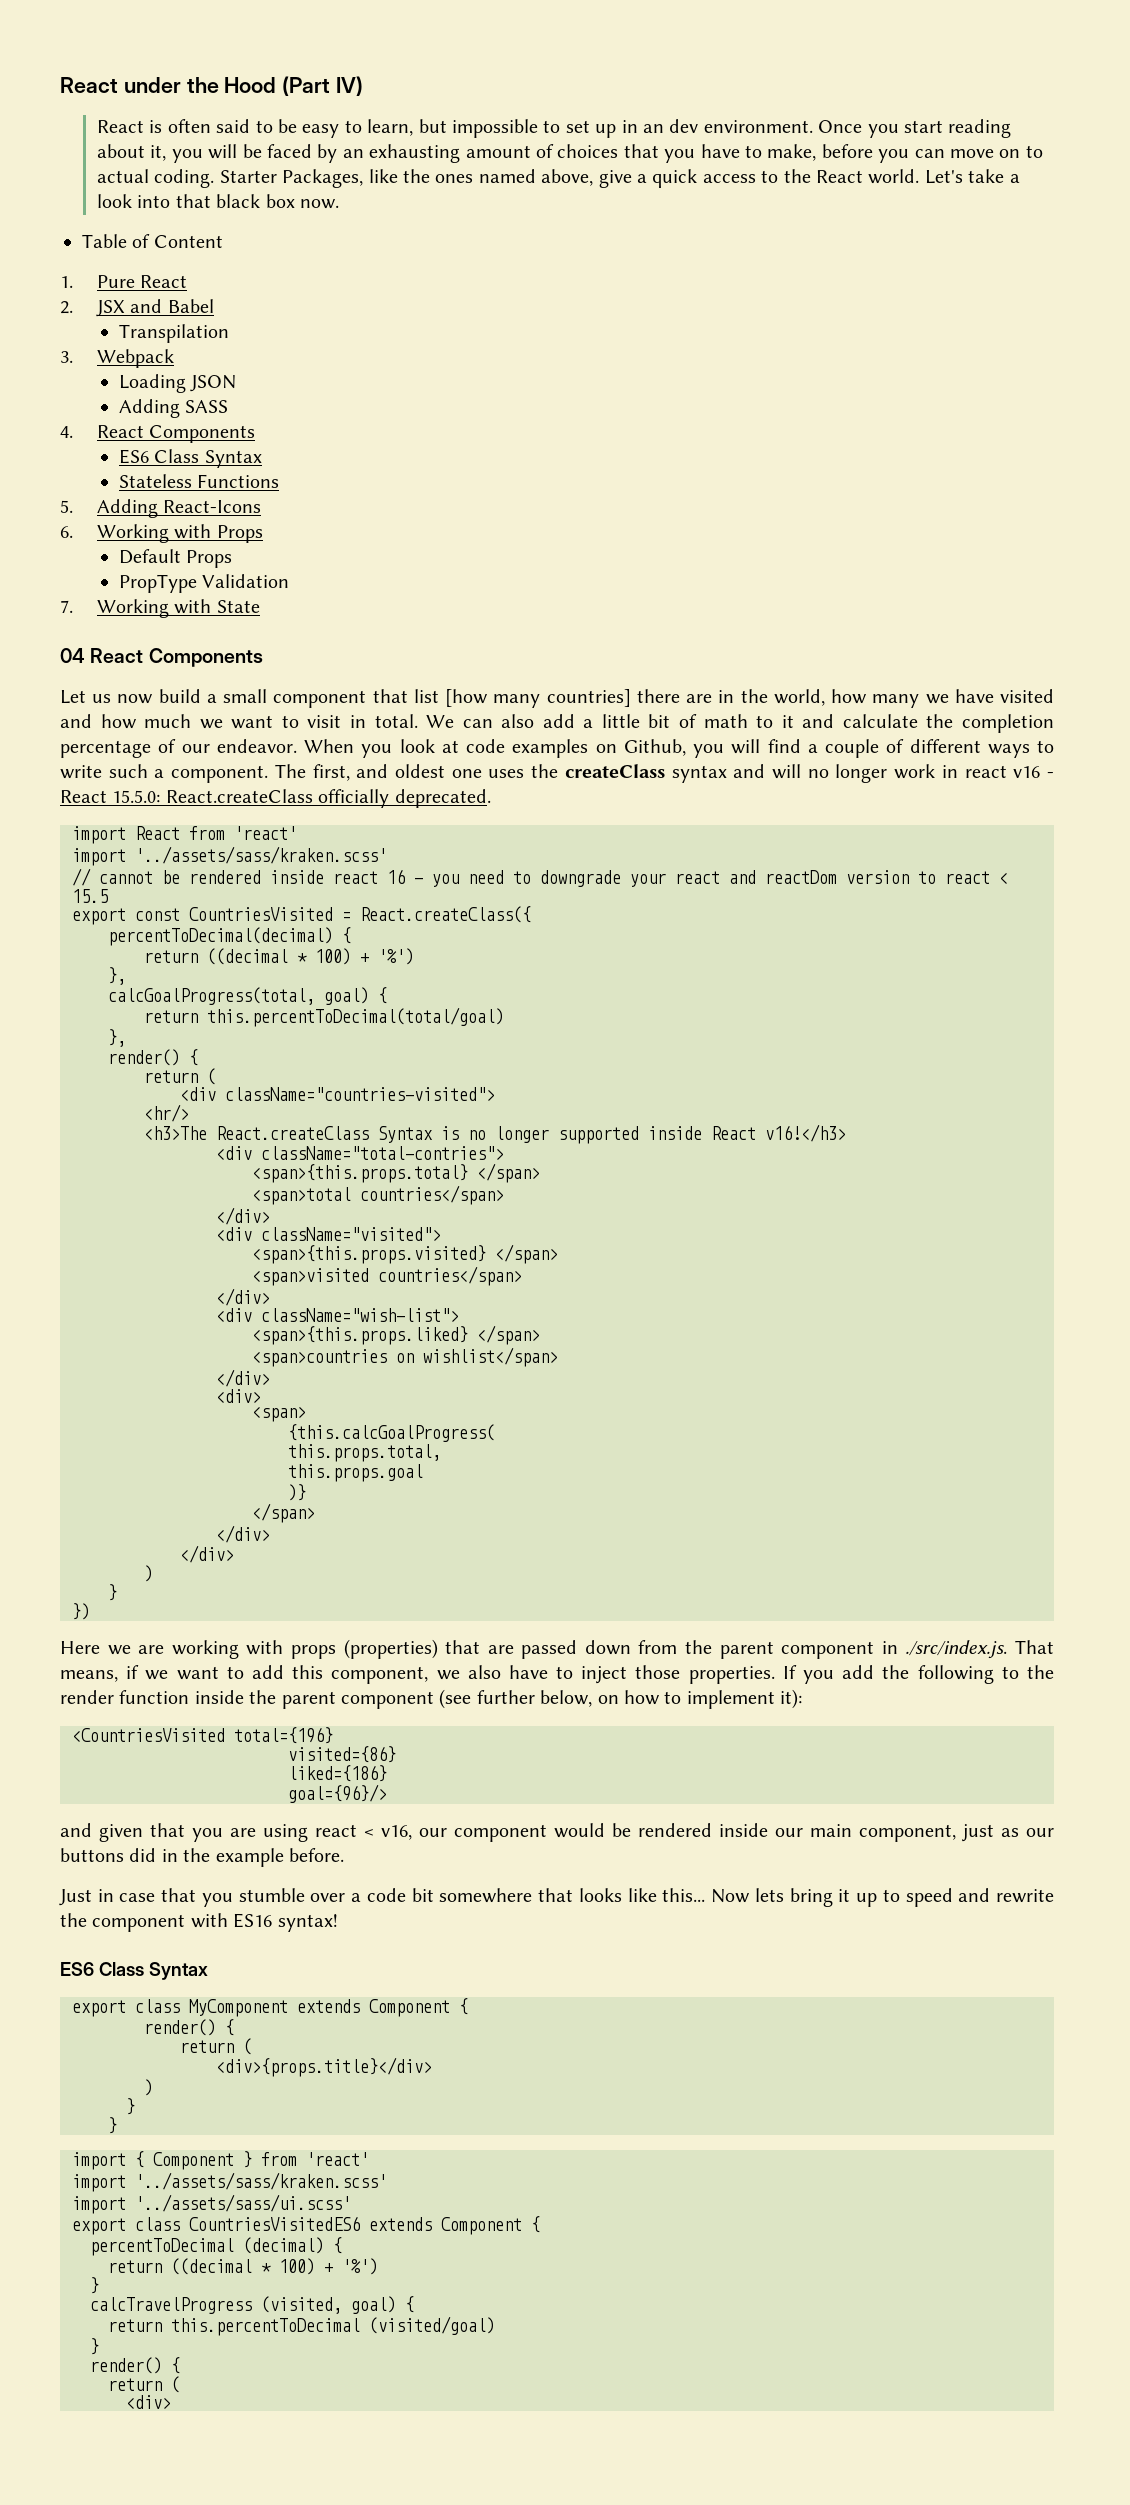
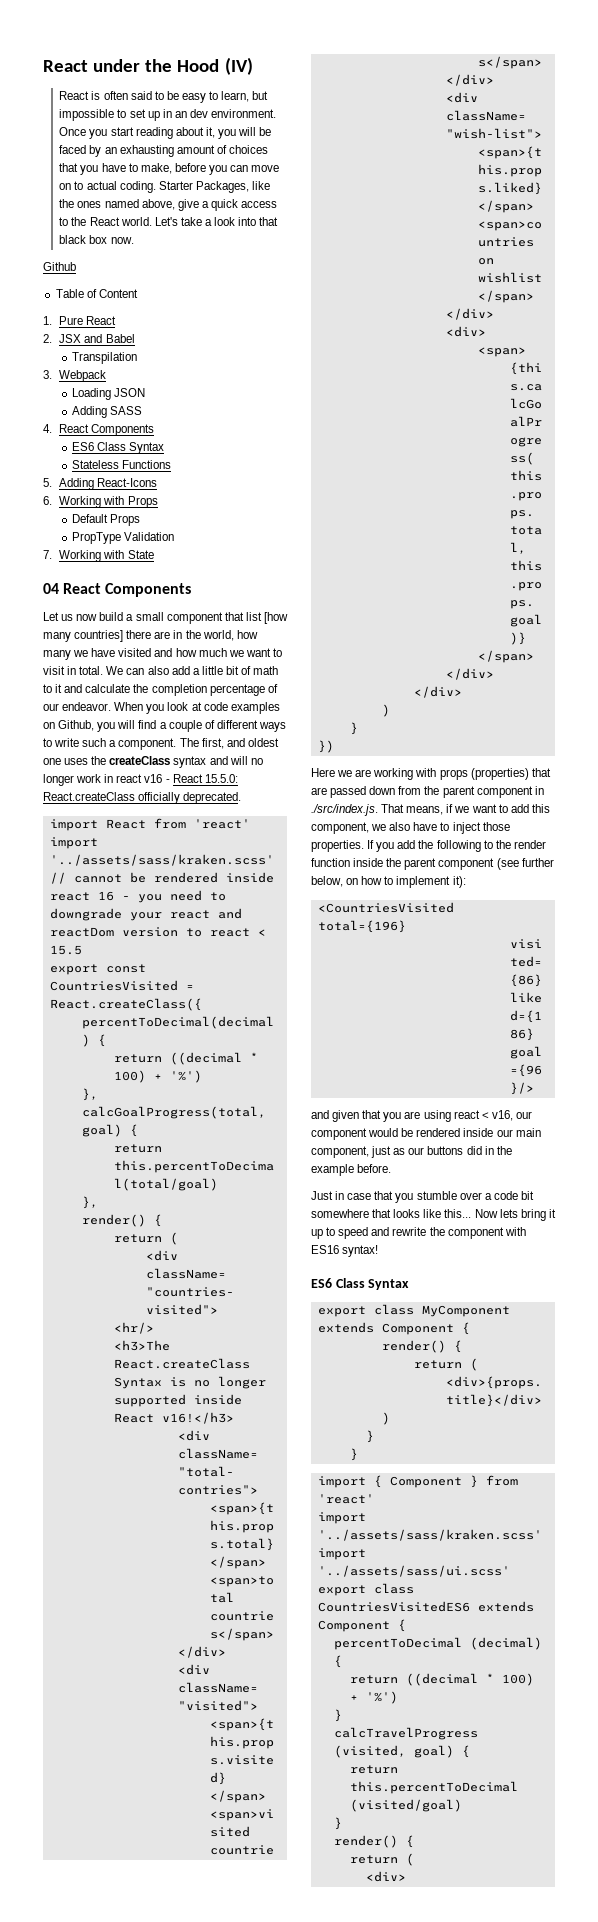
[282,76,364,96] (Part IV) -> [224,57,253,75] (IV)
(339, 204) none -> [43,262,76,271] // Github

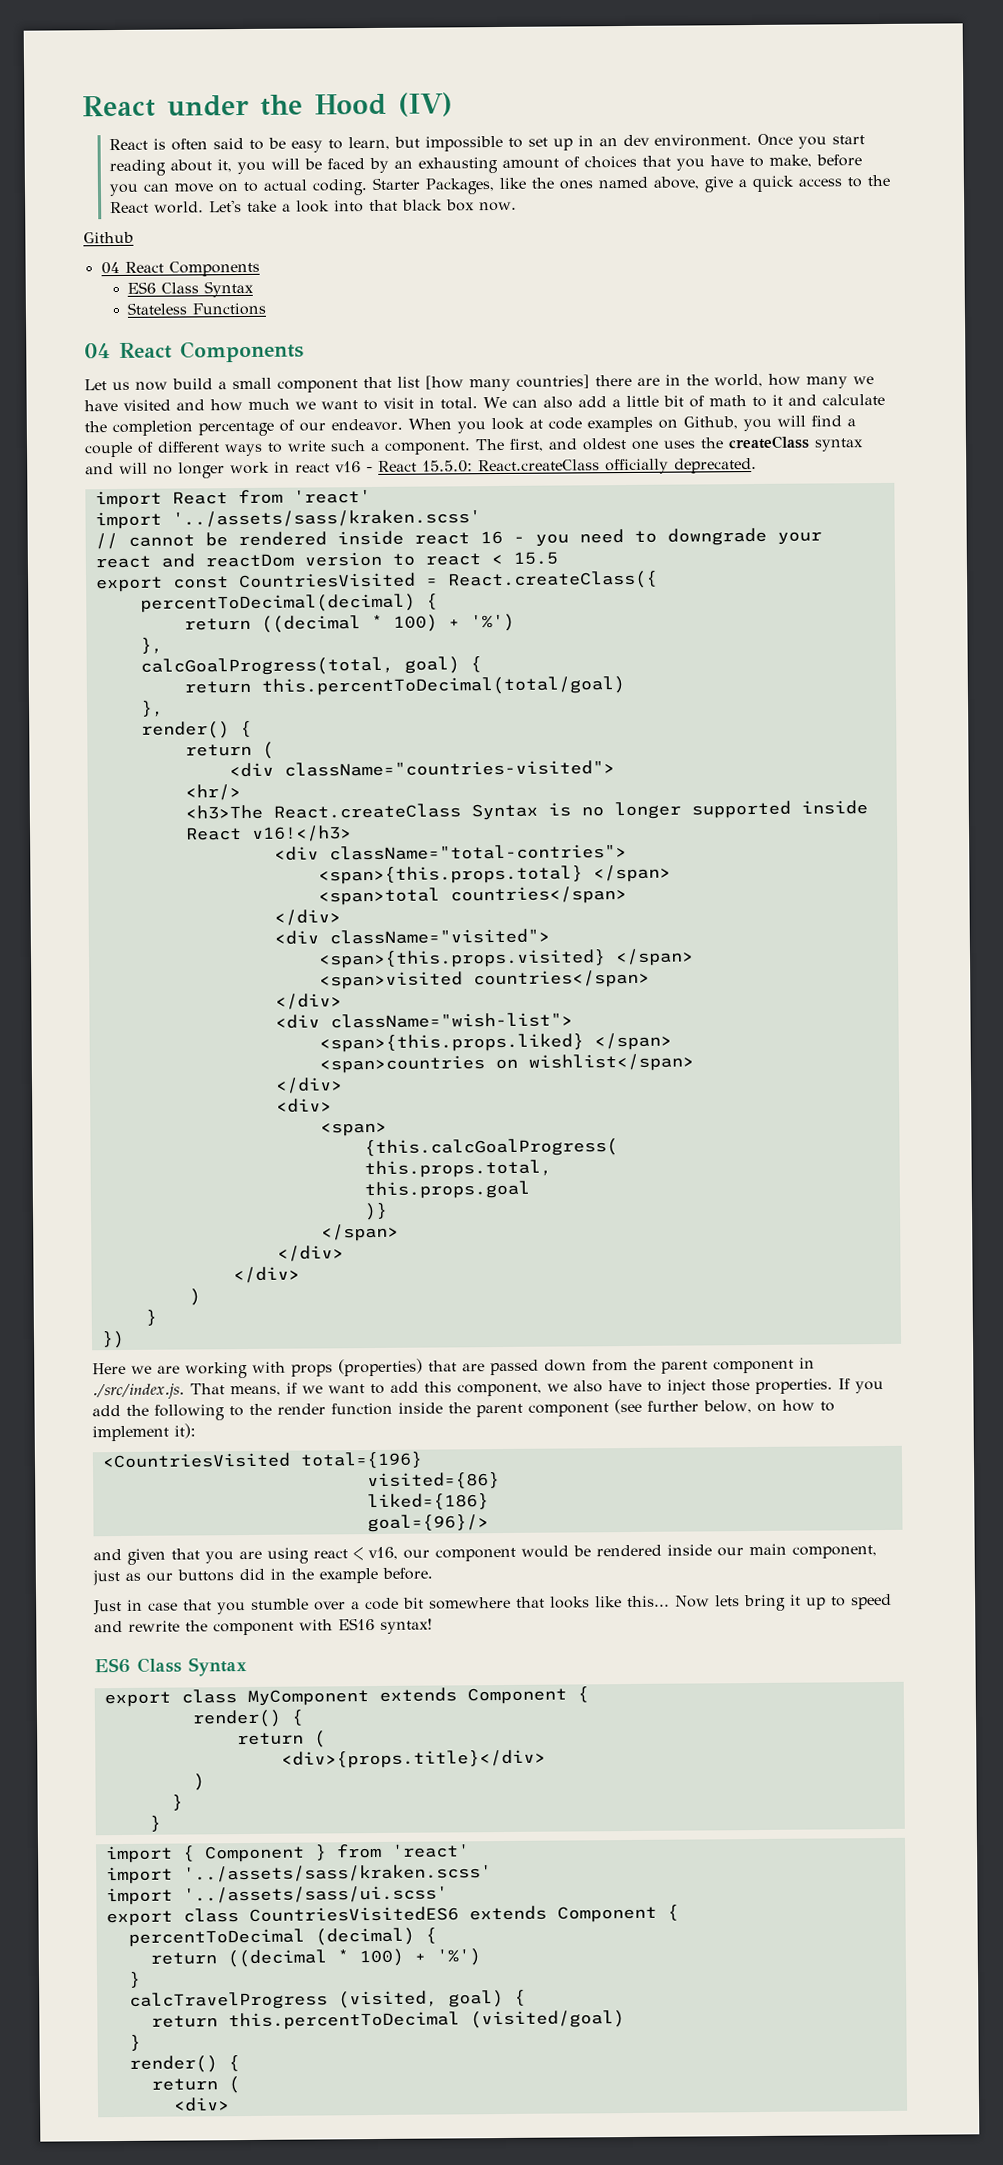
[55,289,138,298] [43,316,117,325] [43,334,135,343] [72,352,138,364] [43,370,107,382] [72,388,146,400] [72,406,143,418] [43,424,52,433] Table of Content // 1. Pure React // 2. JSX and Babel // Transpilation // 3. Webpack // Loading JSON // Adding SASS // 4. -> [100,261,120,275] 04
[43,478,158,490] [43,496,158,508] [72,514,141,526] [72,532,175,544] [43,550,154,562] // 5. Adding React-Icons // 6. Working with Props // Default Props // PropType Validation // 7. Working with State -> (267, 309) none

